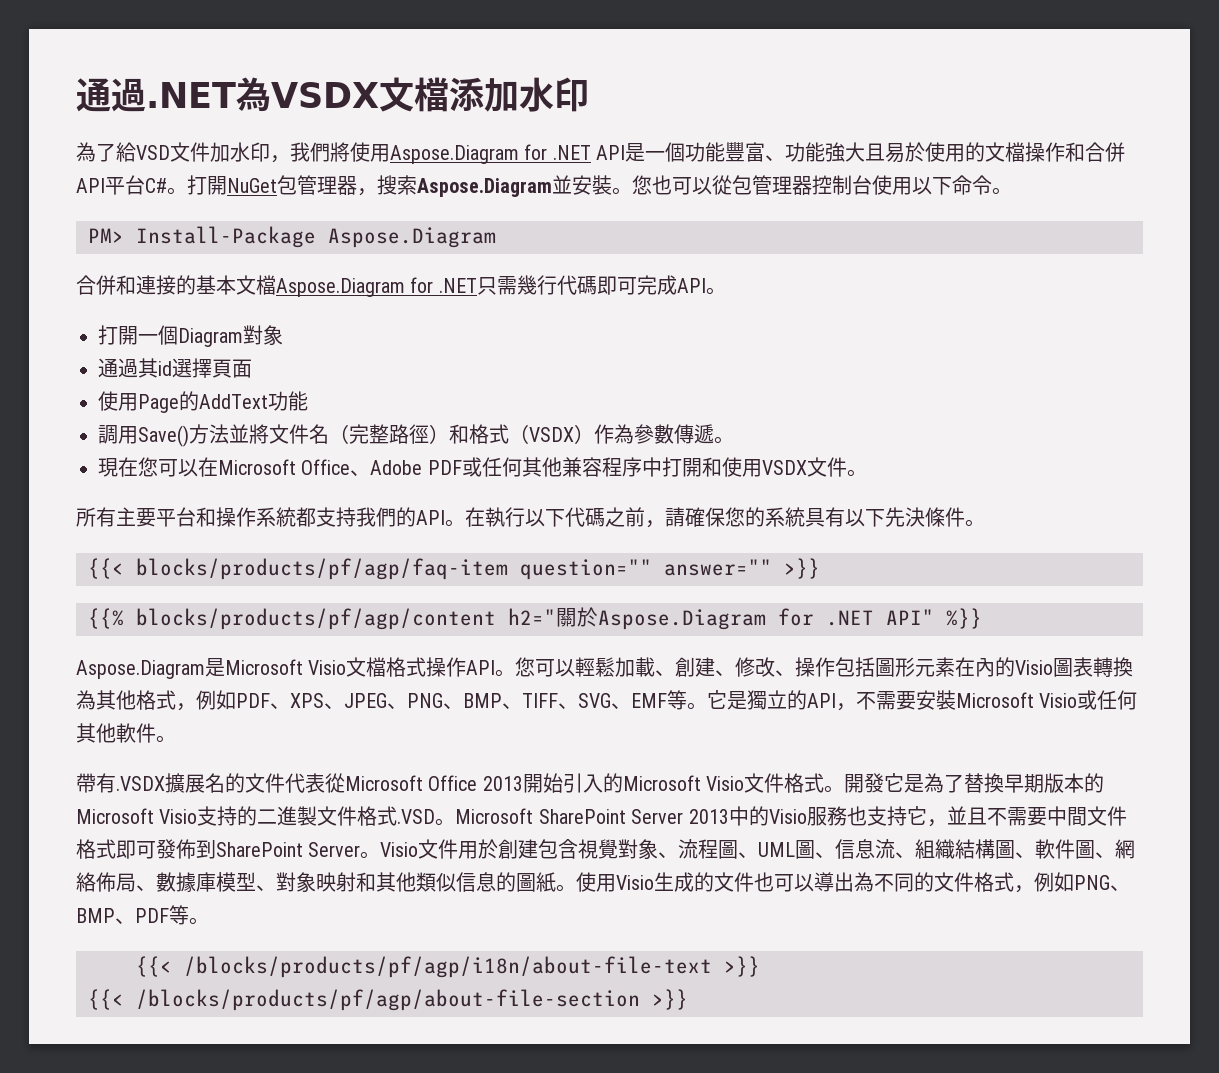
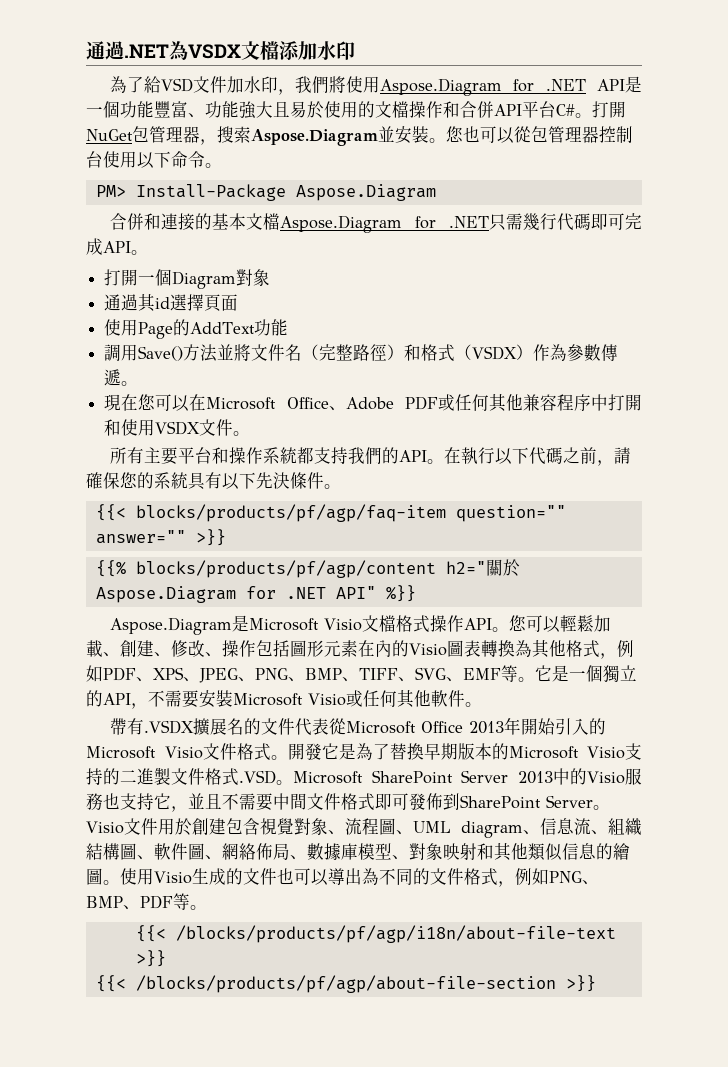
(747, 700) none -> [568,665,603,682] 一個
(523, 783) none -> [503,717,521,735] 年
[795,840,816,859] 圖 -> [461,821,523,838] diagram
[516,872,556,893] 圖紙 -> [613,843,630,860] [86,868,103,885] 繪圖

